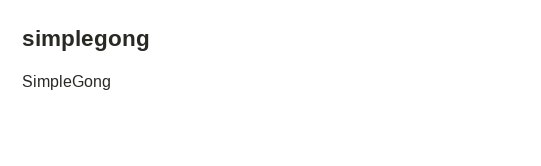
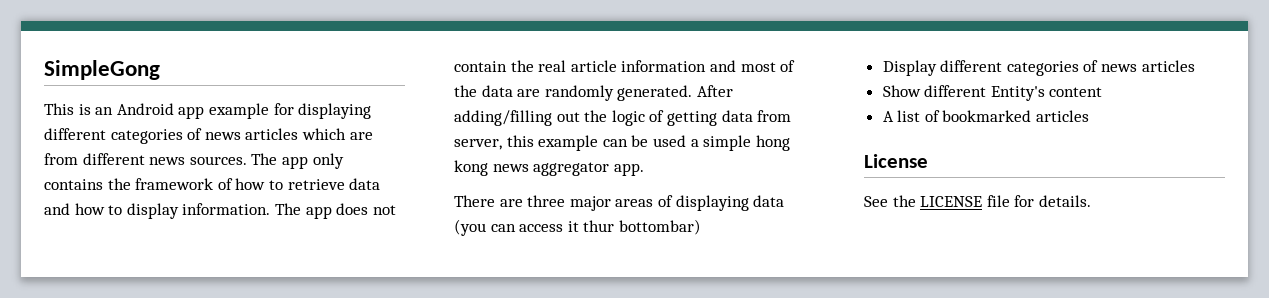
[22,30,150,51] [22,75,111,90] simplegong // SimpleGong -> [44,60,160,80] [44,103,372,119] [44,128,373,144] [44,153,344,169] [44,178,381,190] [44,203,396,219] [454,60,796,72] [454,85,733,101] [454,110,792,126] [454,135,790,151] [454,160,644,176] [454,195,785,211] [454,219,701,236] [882,60,1195,76] [882,85,1103,101] [882,110,1090,122] [864,154,928,168] [864,195,1091,207] SimpleGong // This is an Android app example for displaying different categories of news articles which are from different news sources. The app only contains the framework of how to retrieve data and how to display information. The app does not contain the real article information and most of the data are randomly generated. After adding/filling out the logic of getting data from server, this example can be used a simple hong kong news aggregator app. // There are three major areas of displaying data (you can access it thur bottombar) // Display different categories of news articles // Show different Entity's content // A list of bookmarked articles // License // See the LICENSE file for details.

